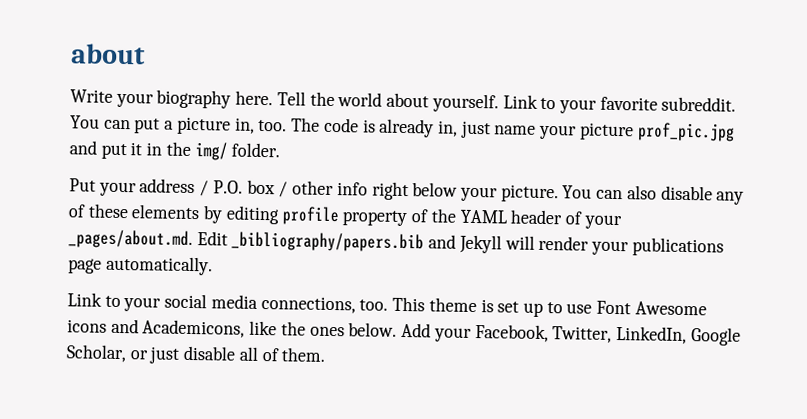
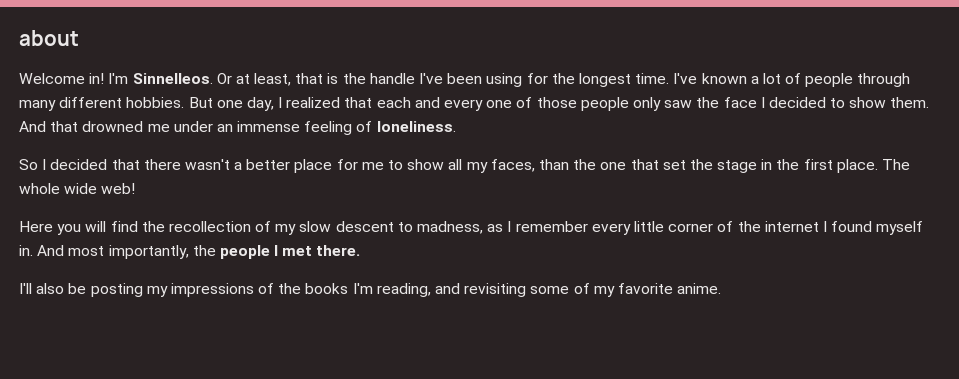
[70,89,737,114] [70,115,735,142] [69,140,281,161] [69,178,745,205] [68,203,622,230] [68,229,724,257] [68,255,213,276] [67,292,707,317] [67,318,741,346] [66,344,327,364] Write your biography here. Tell the world about yourself. Link to your favorite subreddit. You can put a picture in, too. The code is already in, just name your picture prof_pic.jpg and put it in the img/ folder. // Put your address / P.O. box / other info right below your picture. You can also disable any of these elements by editing profile property of the YAML header of your _pages/about.md. Edit _bibliography/papers.bib and Jekyll will render your publications page automatically. // Link to your social media connections, too. This theme is set up to use Font Awesome icons and Academicons, like the ones below. Add your Facebook, Twitter, LinkedIn, Google Scholar, or just disable all of them. -> [19,73,911,87] [19,97,930,111] [19,121,456,135] [19,159,910,173] [19,183,136,194] [19,221,924,235] [19,245,361,259] [19,283,722,297] Welcome in! I'm Sinnelleos. Or at least, that is the handle I've been using for the longest time. I've known a lot of people through many different hobbies. But one day, I realized that each and every one of those people only saw the face I decided to show them. And that drowned me under an immense feeling of loneliness. // So I decided that there wasn't a better place for me to show all my faces, than the one that set the stage in the first place. The whole wide web! // Here you will find the recollection of my slow descent to madness, as I remember every little corner of the internet I found myself in. And most importantly, the people I met there. // I'll also be posting my impressions of the books I'm reading, and revisiting some of my favorite anime.

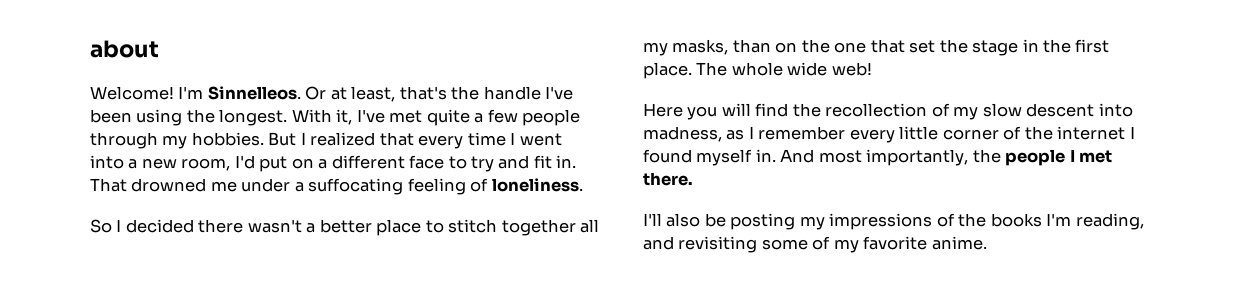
[19,73,105,84] Welcome in! -> [90,86,174,100] Welcome!
[295,73,339,84] that is -> [399,86,447,100] that's
[526,73,911,87] [19,97,930,111] [19,121,79,132] for the longest time. I've known a lot of people through many different hobbies. But one day, I realized that each and every one of those people only saw the face I decided to show them. And that -> [186,109,581,126] [90,132,562,149] [90,155,577,172] [90,178,127,192] the longest. With it, I've met quite a few people through my hobbies. But I realized that every time I went into a new room, I'd put on a different face to try and fit in. That
[216,121,301,132] an immense -> [294,178,404,195] a suffocating
[111,159,140,170] that -> (194, 226) none
[336,159,569,173] for me to show all my faces, than -> [425,219,600,236] [643,39,798,56] to stitch together all my masks, than on
[397,222,413,232] to -> [1098,103,1133,117] into

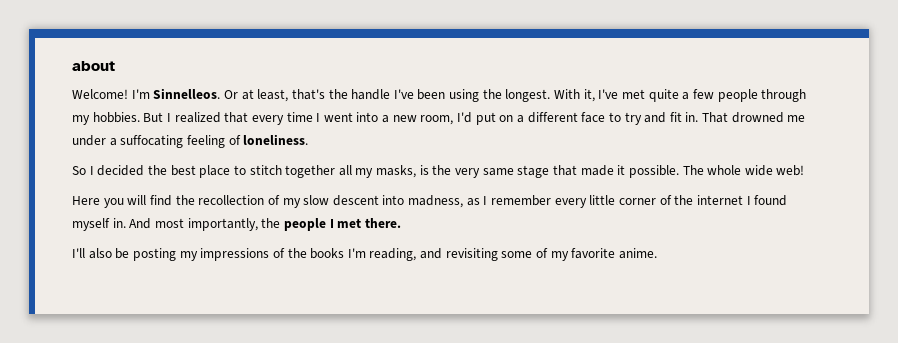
[198,219,372,233] there wasn't a better -> [147,165,196,176] the best
[732,39,1110,56] [643,62,692,79] than on the one that set the stage in the first place. -> [419,165,679,178] is the very same stage that made it possible.

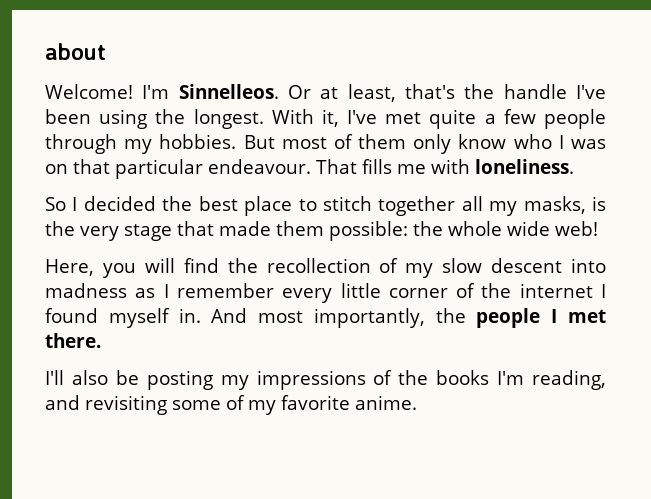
[166,112,806,125] [72,135,241,148] I realized that every time I went into a new room, I'd put on a different face to try and fit in. That drowned me under a suffocating feeling of -> [281,134,606,154] [45,159,470,179] most of them only know who I was on that particular endeavour. That fills me with
[482,168,514,176] same -> (119, 233) none
[617,165,704,178] it possible. The -> [276,221,443,241] them possible: the
[72,196,100,205] Here -> [45,259,94,276] Here,
[408,195,464,208] madness, -> [45,283,127,298] madness

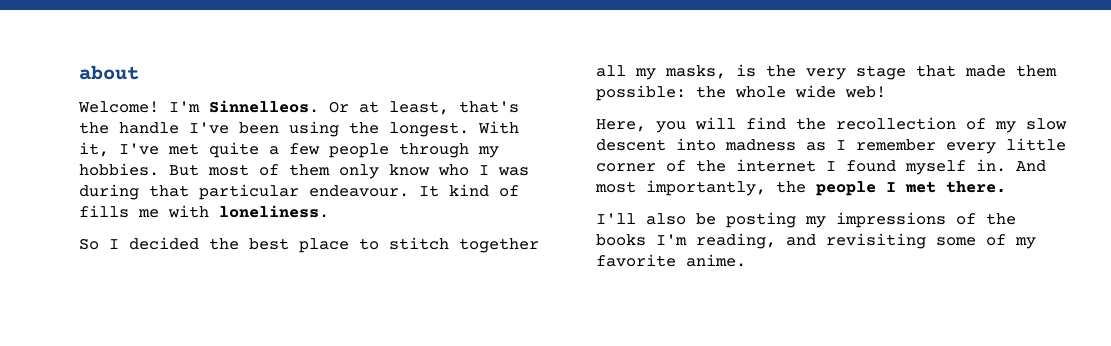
[45,164,68,174] on -> [79,184,139,200] during
[316,159,357,174] That -> [419,184,519,197] It kind of

